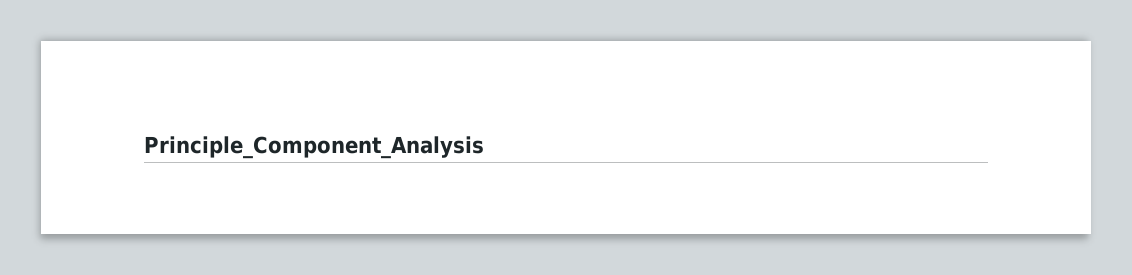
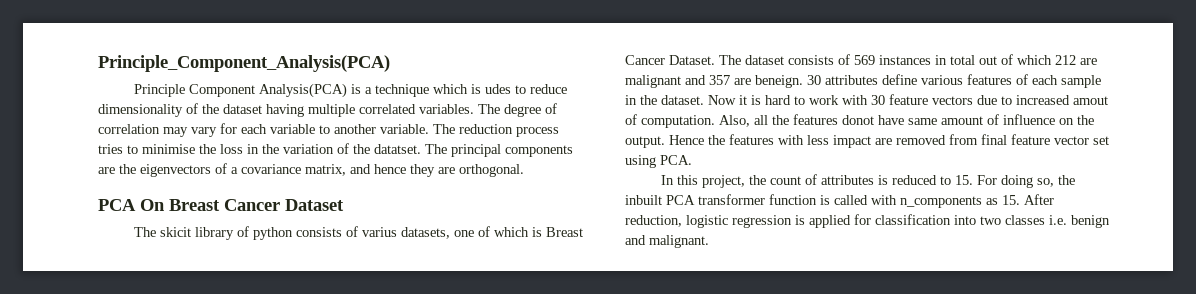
[144,136,484,159] Principle_Component_Analysis -> [98,55,390,72] [133,83,567,98] [98,103,557,117] [98,123,559,137] [98,143,573,157] [98,163,524,177] [98,199,344,211] [133,226,583,240] [625,54,1097,65] [625,74,1101,88] [625,94,1108,105] [625,114,1094,128] [625,134,1109,148] [625,155,692,168] [660,174,1075,188] [625,194,1054,208] [625,214,1110,228] [625,235,709,248] Principle_Component_Analysis(PCA) // Principle Component Analysis(PCA) is a technique which is udes to reduce dimensionality of the dataset having multiple correlated variables. The degree of correlation may vary for each variable to another variable. The reduction process tries to minimise the loss in the variation of the datatset. The principal components are the eigenvectors of a covariance matrix, and hence they are orthogonal. // PCA On Breast Cancer Dataset // The skicit library of python consists of varius datasets, one of which is Breast Cancer Dataset. The dataset consists of 569 instances in total out of which 212 are malignant and 357 are beneign. 30 attributes define various features of each sample in the dataset. Now it is hard to work with 30 feature vectors due to increased amout of computation. Also, all the features donot have same amount of influence on the output. Hence the features with less impact are removed from final feature vector set using PCA. // In this project, the count of attributes is reduced to 15. For doing so, the inbuilt PCA transformer function is called with n_components as 15. After reduction, logistic regression is applied for classification into two classes i.e. benign and malignant.

